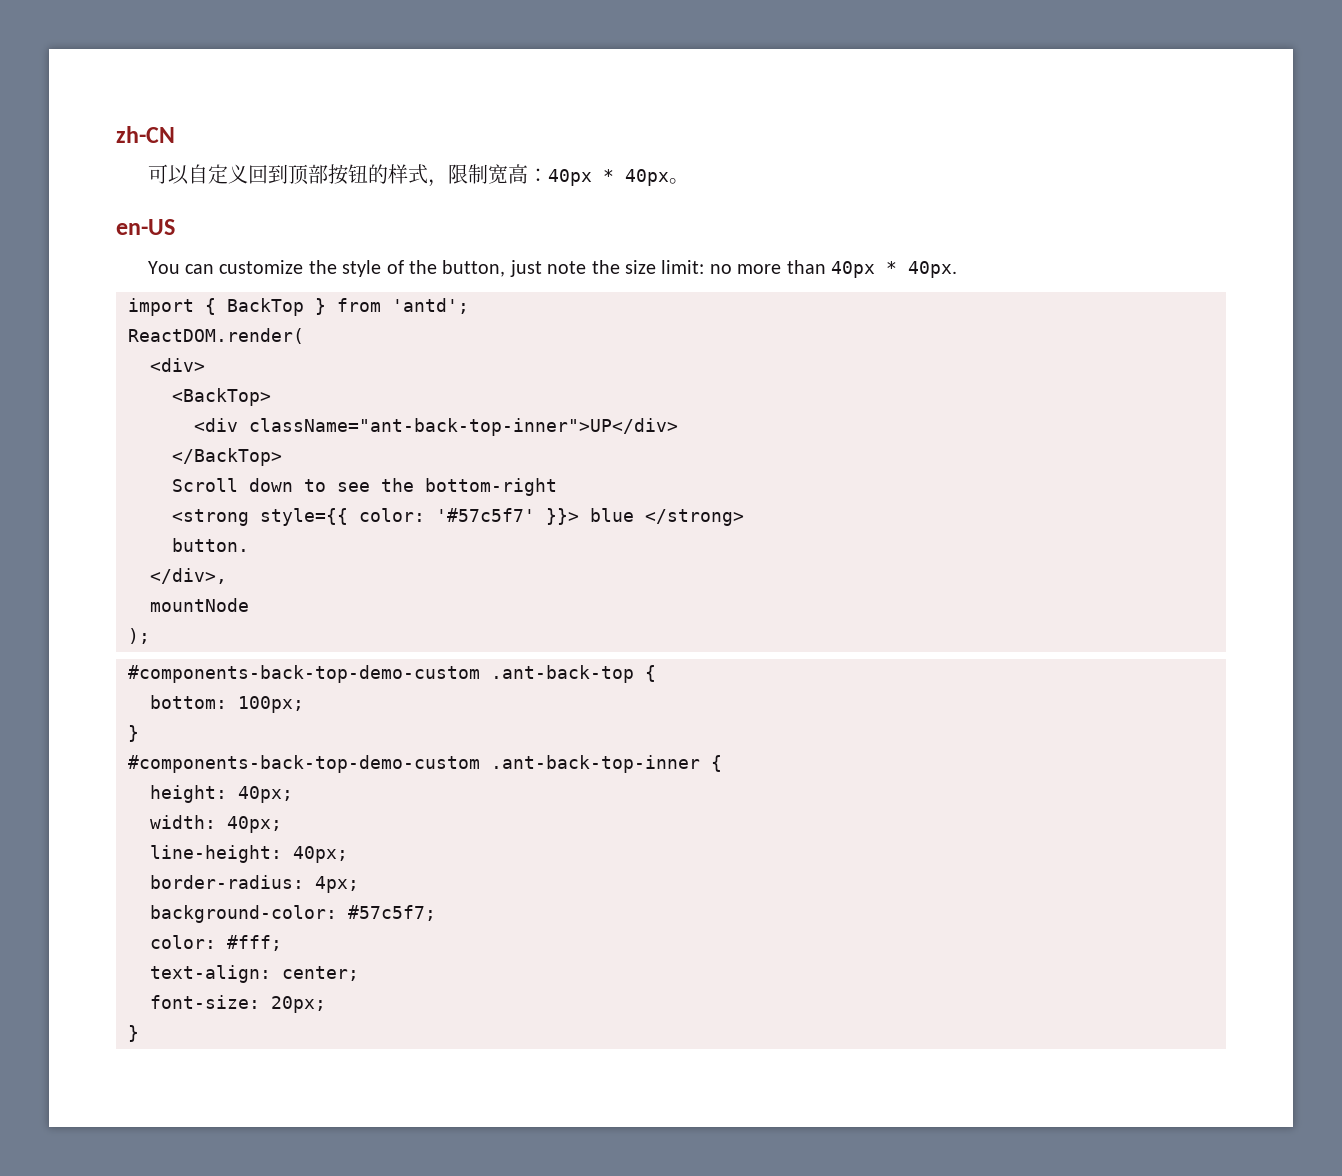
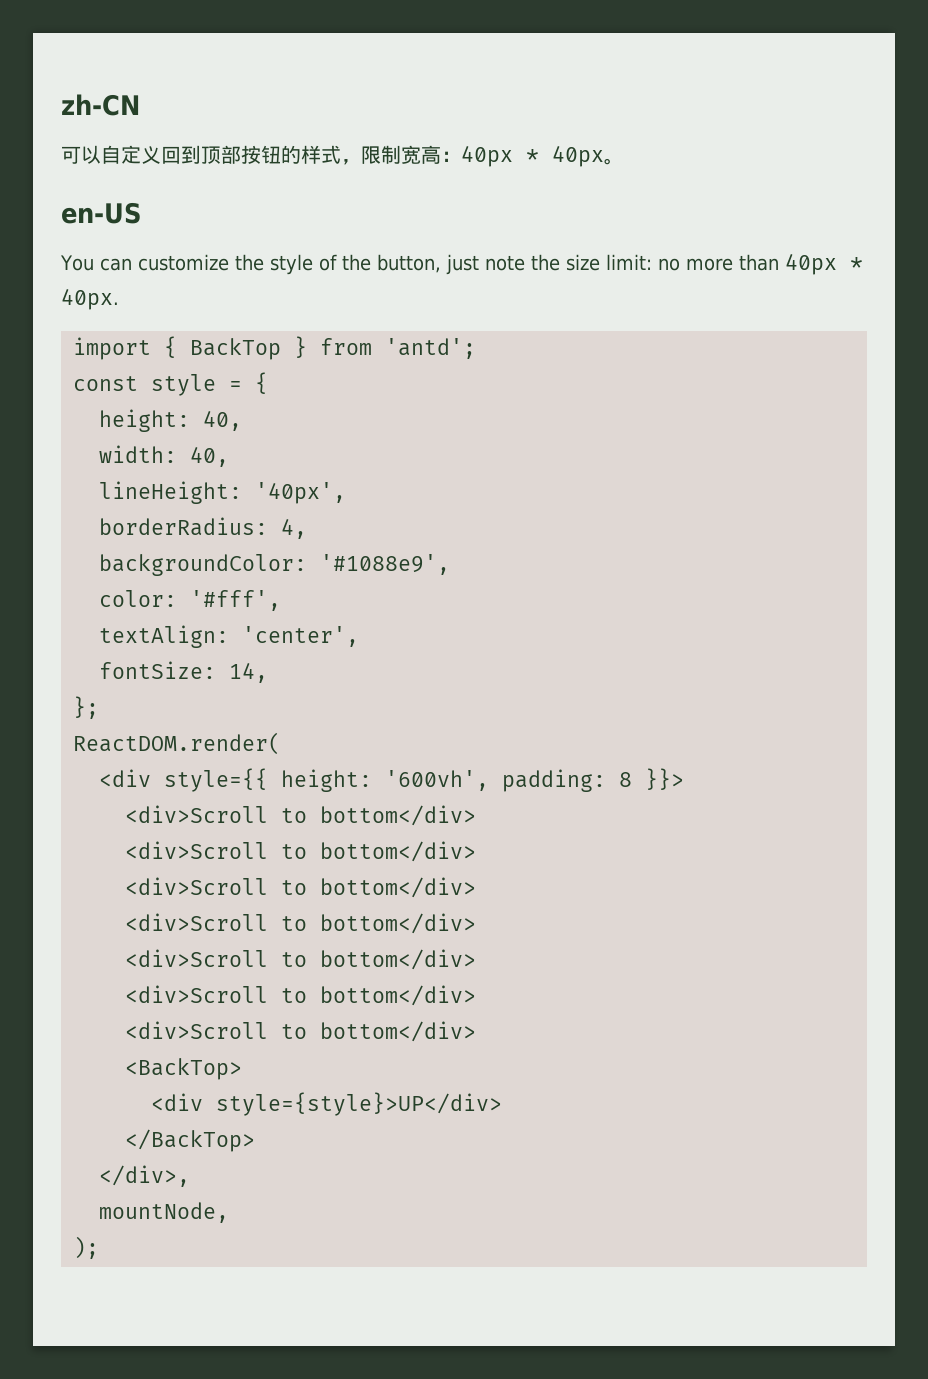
[128,328,304,344] [150,358,205,372] ReactDOM.render( // <div> -> [73,372,268,396] [99,409,242,432] [99,445,229,467] [99,481,346,504] [99,517,307,539] [99,554,450,576] [99,590,281,611] [99,625,359,648] [99,661,268,683] [73,696,99,719] [73,732,281,755] [99,768,684,792] [125,805,476,826] [125,841,476,862] [125,877,476,898] [125,913,476,934] [125,949,476,970] [125,985,476,1006] [125,1021,476,1042] const style = { // height: 40, // width: 40, // lineHeight: '40px', // borderRadius: 4, // backgroundColor: '#1088e9', // color: '#fff', // textAlign: 'center', // fontSize: 14, // }; // ReactDOM.render( // <div style={{ height: '600vh', padding: 8 }}> // <div>Scroll to bottom</div> // <div>Scroll to bottom</div> // <div>Scroll to bottom</div> // <div>Scroll to bottom</div> // <div>Scroll to bottom</div> // <div>Scroll to bottom</div> // <div>Scroll to bottom</div>
[249,418,678,436] className="ant-back-top-inner">UP</div> -> [216,1092,502,1116] style={style}>UP</div>
[172,478,557,496] [172,508,744,526] [172,538,249,552] // Scroll down to see the bottom-right // <strong style={{ color: '#57c5f7' }}> blue </strong> // button. -> (255, 1140) none
[150,598,249,612] mountNode -> [99,1202,229,1223] mountNode,
[128,665,656,683] [150,695,304,713] [128,725,139,742] [128,755,722,773] [150,785,293,803] [150,815,282,833] [150,845,348,863] [150,875,359,893] [150,905,436,923] [150,935,282,951] [150,965,359,983] [150,995,326,1013] [128,1025,139,1042] // #components-back-top-demo-custom .ant-back-top { // bottom: 100px; // } // #components-back-top-demo-custom .ant-back-top-inner { // height: 40px; // width: 40px; // line-height: 40px; // border-radius: 4px; // background-color: #57c5f7; // color: #fff; // text-align: center; // font-size: 20px; // } -> (99, 1247) none

